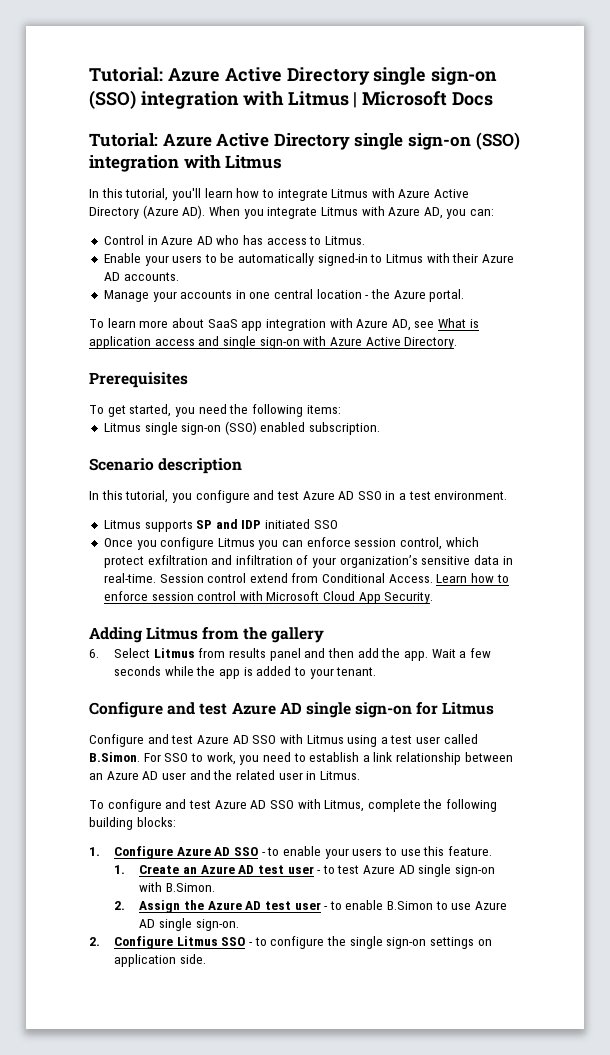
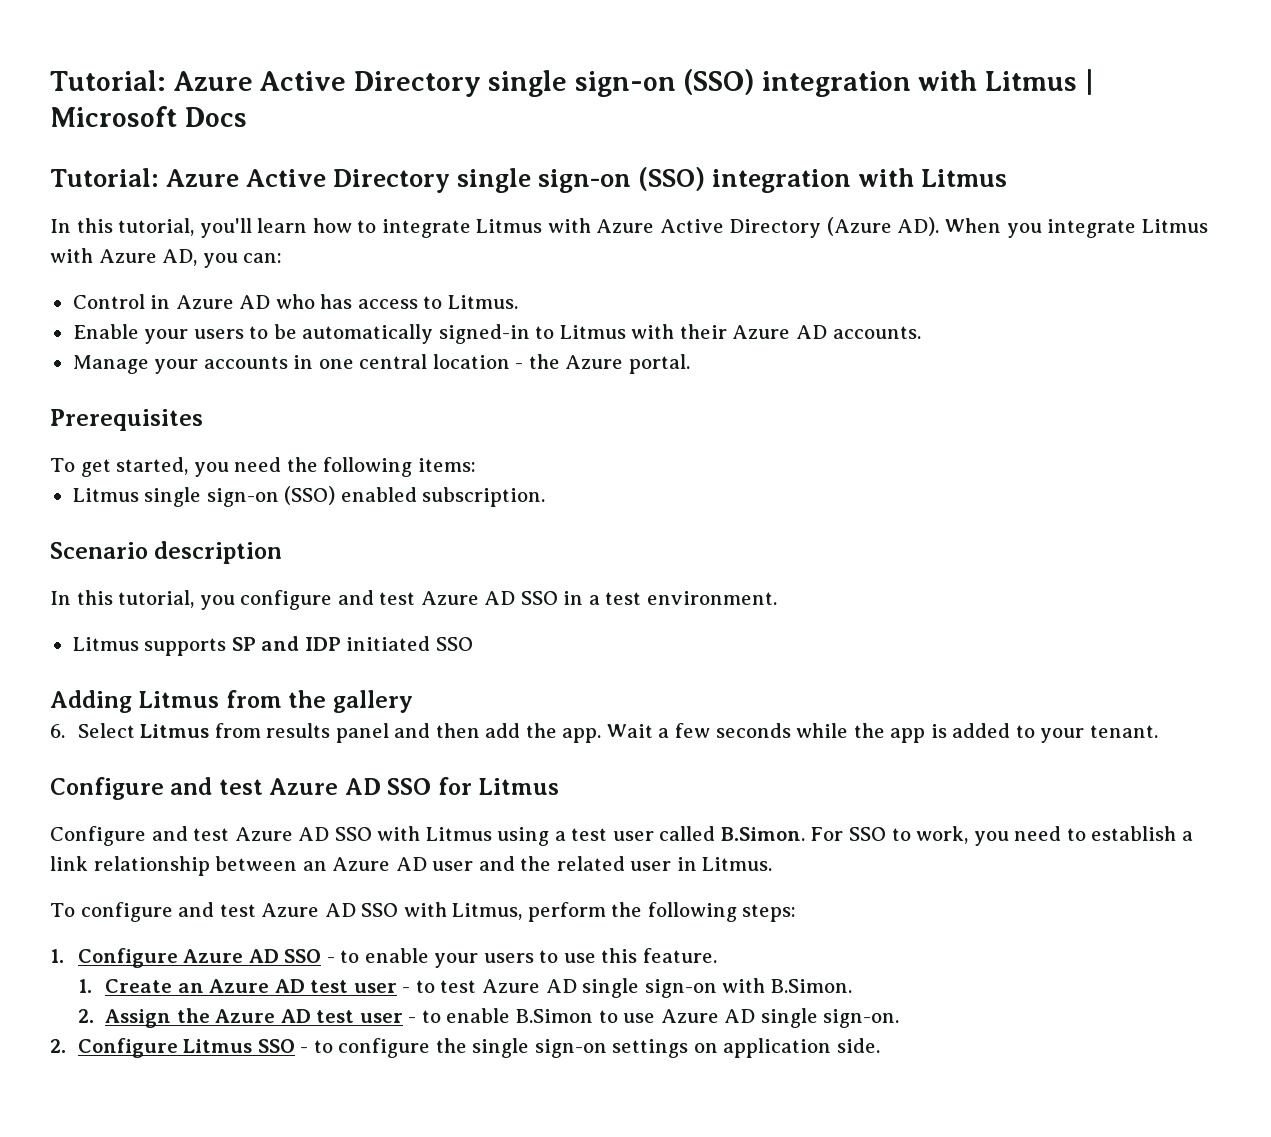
[89,318,479,331] [89,336,458,349] // To learn more about SaaS app integration with Azure AD, see What is application access and single sign-on with Azure Active Directory. -> (690, 364) none
[103,537,479,550] [103,555,513,568] [103,573,509,583] [103,591,434,604] // Once you configure Litmus you can enforce session control, which protect exfiltration and infiltration of your organization’s sensitive data in real-time. Session control extend from Conditional Access. Learn how to enforce session control with Microsoft Cloud App Security. -> (473, 644) none
[305,702,413,718] single sign-on -> [387,778,432,795] SSO
[367,799,498,812] [89,817,176,830] complete the following building blocks: -> [527,902,797,922] perform the following steps:

